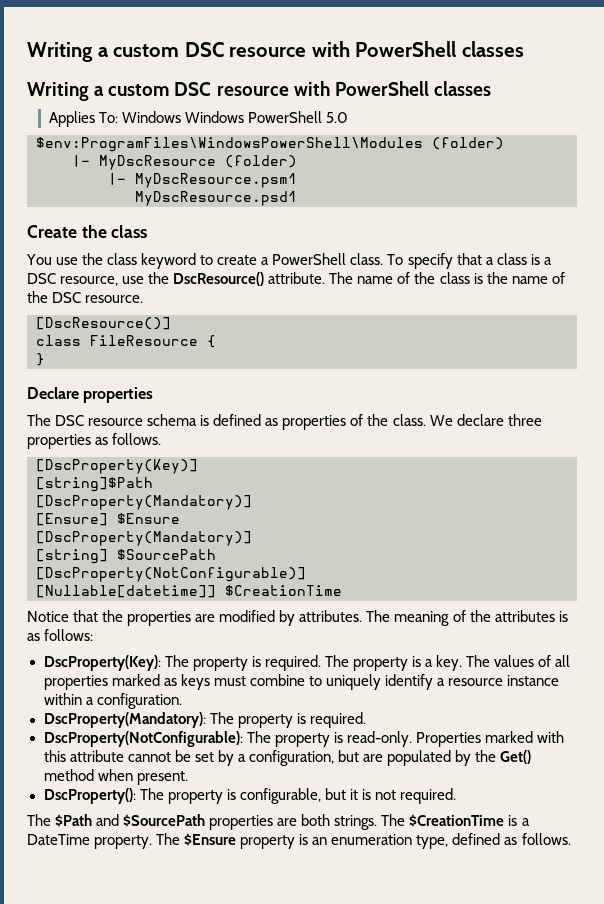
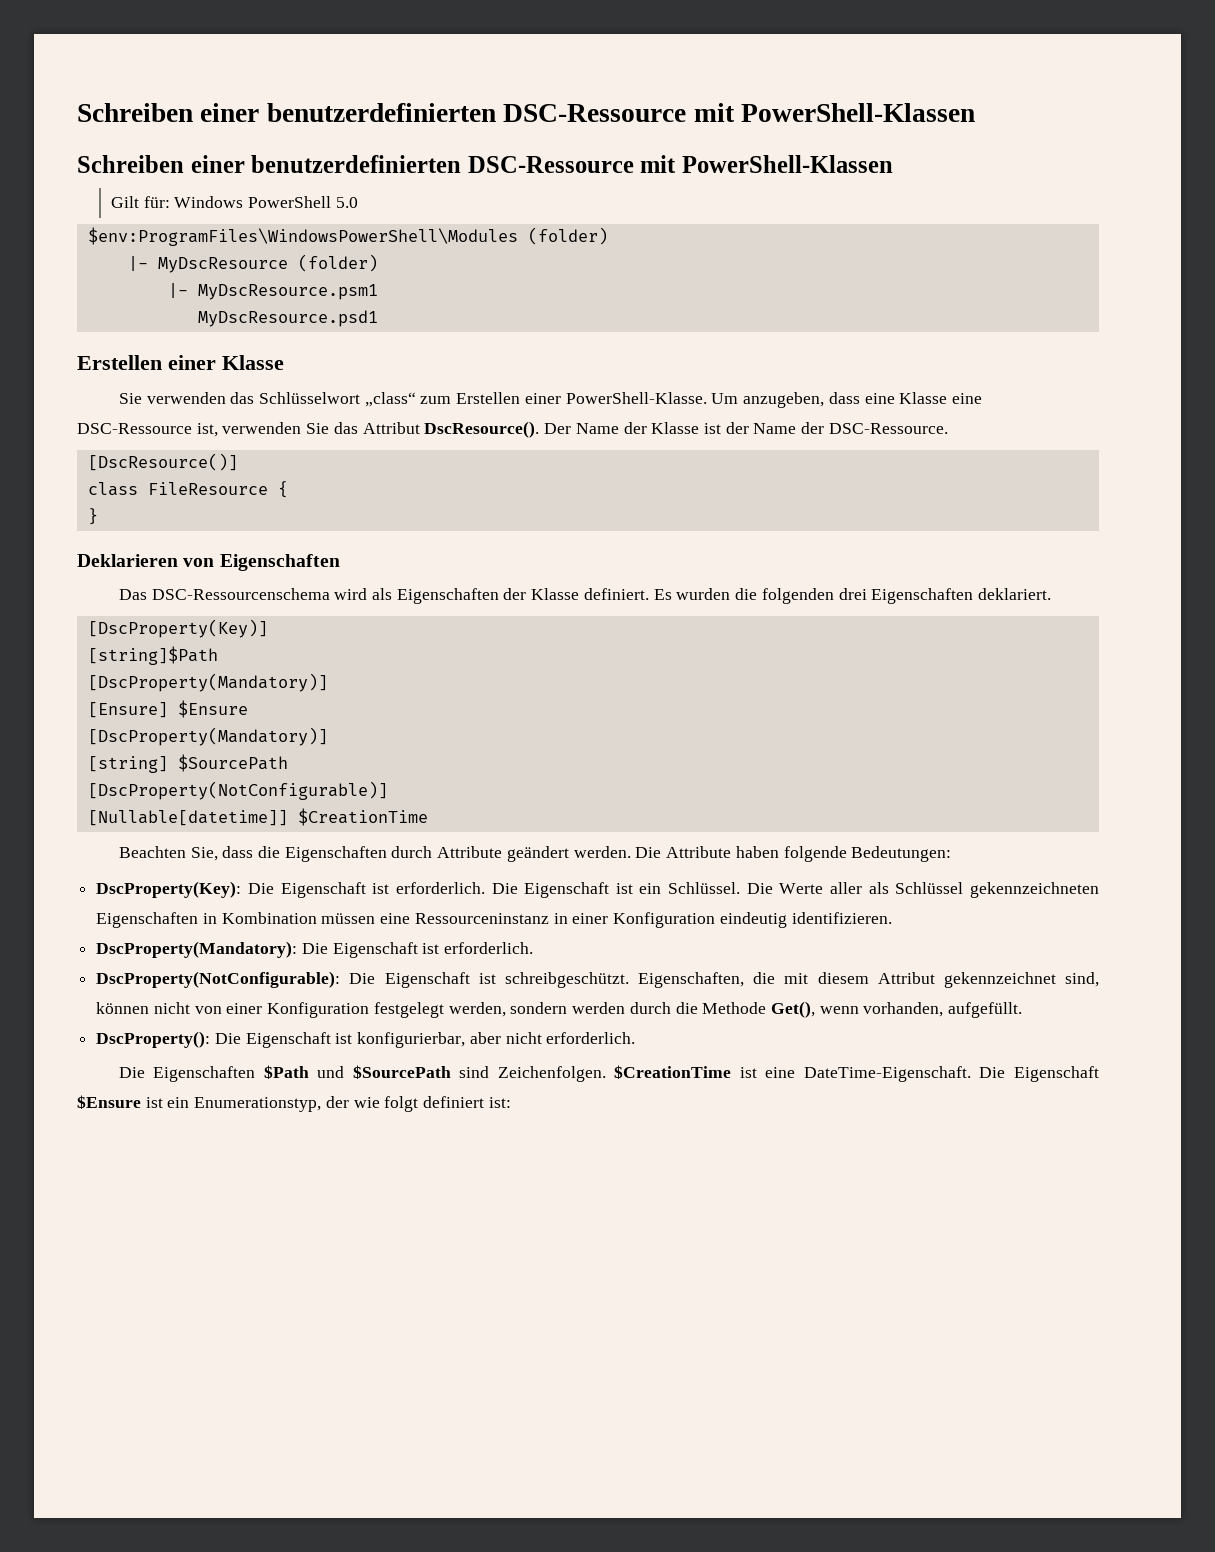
[27,41,524,62] [27,81,491,101] [48,111,181,127] Writing a custom DSC resource with PowerShell classes // Writing a custom DSC resource with PowerShell classes // Applies To: Windows -> [77,103,976,122] [77,155,894,173] [110,196,170,208] Schreiben einer benutzerdefinierten DSC-Ressource mit PowerShell-Klassen // Schreiben einer benutzerdefinierten DSC-Ressource mit PowerShell-Klassen // Gilt für:
[27,225,148,238] [26,253,552,269] [27,272,565,286] [27,291,144,303] Create the class // You use the class keyword to create a PowerShell class. To specify that a class is a DSC resource, use the DscResource() attribute. The name of the class is the name of the DSC resource. -> [77,355,284,370] [118,392,983,408] [77,421,948,438] Erstellen einer Klasse // Sie verwenden das Schlüsselwort „class“ zum Erstellen einer PowerShell-Klasse. Um anzugeben, dass eine Klasse eine DSC-Ressource ist, verwenden Sie das Attribut DscResource(). Der Name der Klasse ist der Name der DSC-Ressource.
[27,387,154,403] [27,414,542,430] [27,433,162,449] Declare properties // The DSC resource schema is defined as properties of the class. We declare three properties as follows. -> [77,554,340,571] [118,588,1052,604] Deklarieren von Eigenschaften // Das DSC-Ressourcenschema wird als Eigenschaften der Klasse definiert. Es wurden die folgenden drei Eigenschaften deklariert.
[27,610,568,626] [27,629,94,641] [43,655,571,671] [43,674,560,690] [43,693,182,709] [43,712,366,728] [43,731,564,747] [43,750,532,766] [43,769,188,785] [43,788,456,804] [27,814,530,830] [27,833,571,849] Notice that the properties are modified by attributes. The meaning of the attributes is as follows: // DscProperty(Key): The property is required. The property is a key. The values of all properties marked as keys must combine to uniquely identify a resource instance within a configuration. // DscProperty(Mandatory): The property is required. // DscProperty(NotConfigurable): The property is read-only. Properties marked with this attribute cannot be set by a configuration, but are populated by the Get() method when present. // DscProperty(): The property is configurable, but it is not required. // The $Path and $SourcePath properties are both strings. The $CreationTime is a DateTime property. The $Ensure property is an enumeration type, defined as follows. -> [118,846,952,862] [96,881,1099,898] [96,912,892,928] [96,941,534,958] [96,971,1099,988] [96,1001,1023,1018] [96,1031,636,1048] [118,1065,1099,1082] [77,1095,511,1112] Beachten Sie, dass die Eigenschaften durch Attribute geändert werden. Die Attribute haben folgende Bedeutungen: // DscProperty(Key): Die Eigenschaft ist erforderlich. Die Eigenschaft ist ein Schlüssel. Die Werte aller als Schlüssel gekennzeichneten Eigenschaften in Kombination müssen eine Ressourceninstanz in einer Konfiguration eindeutig identifizieren. // DscProperty(Mandatory): Die Eigenschaft ist erforderlich. // DscProperty(NotConfigurable): Die Eigenschaft ist schreibgeschützt. Eigenschaften, die mit diesem Attribut gekennzeichnet sind, können nicht von einer Konfiguration festgelegt werden, sondern werden durch die Methode Get(), wenn vorhanden, aufgefüllt. // DscProperty(): Die Eigenschaft ist konfigurierbar, aber nicht erforderlich. // Die Eigenschaften $Path und $SourcePath sind Zeichenfolgen. $CreationTime ist eine DateTime-Eigenschaft. Die Eigenschaft $Ensure ist ein Enumerationstyp, der wie folgt definiert ist:

